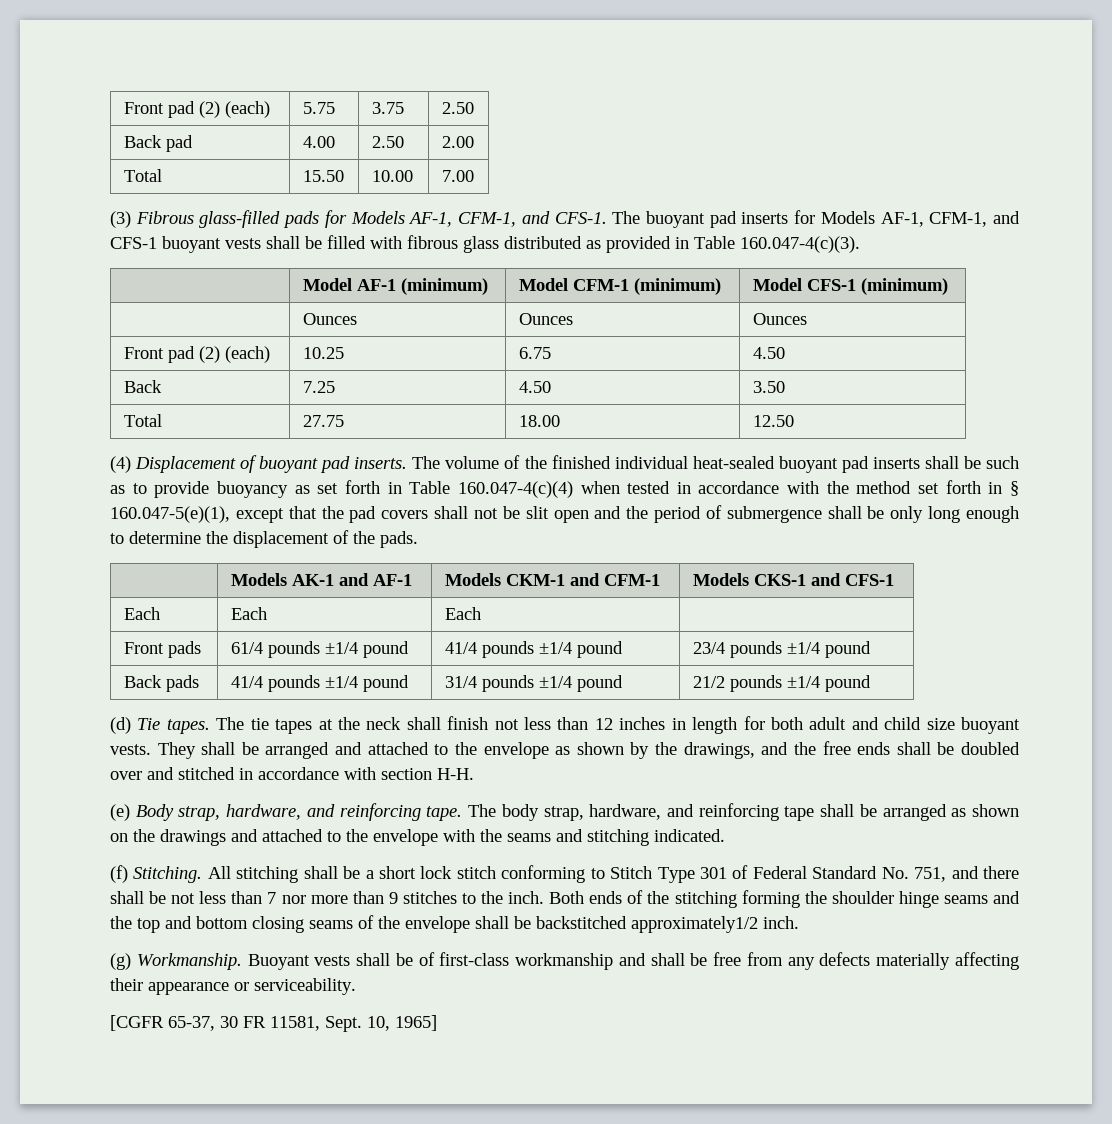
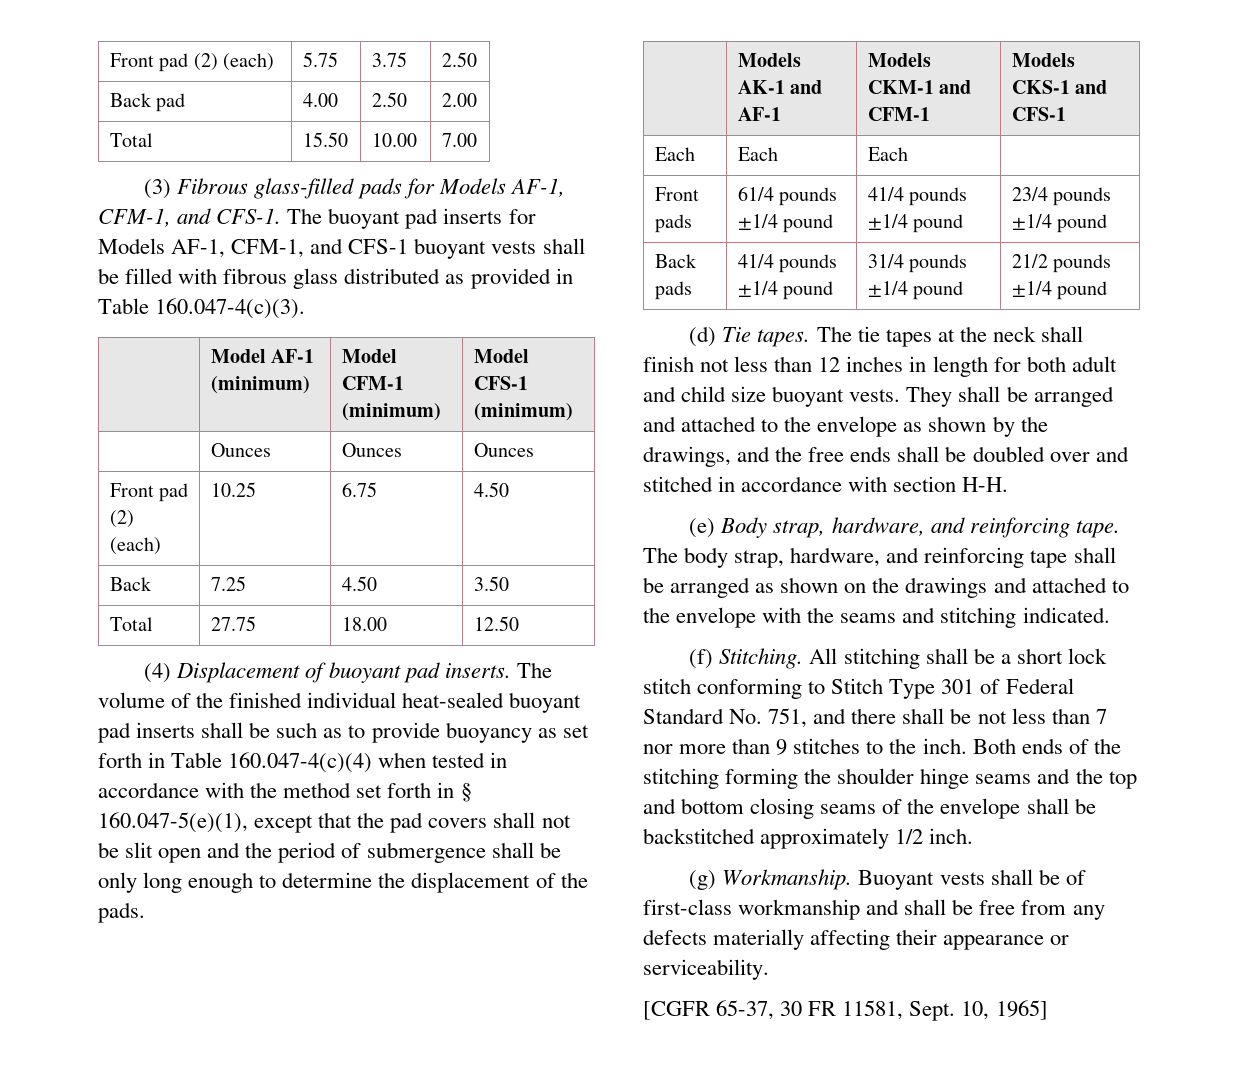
[631,916,758,933] approximately1/2 -> [760,828,924,849] approximately 1/2

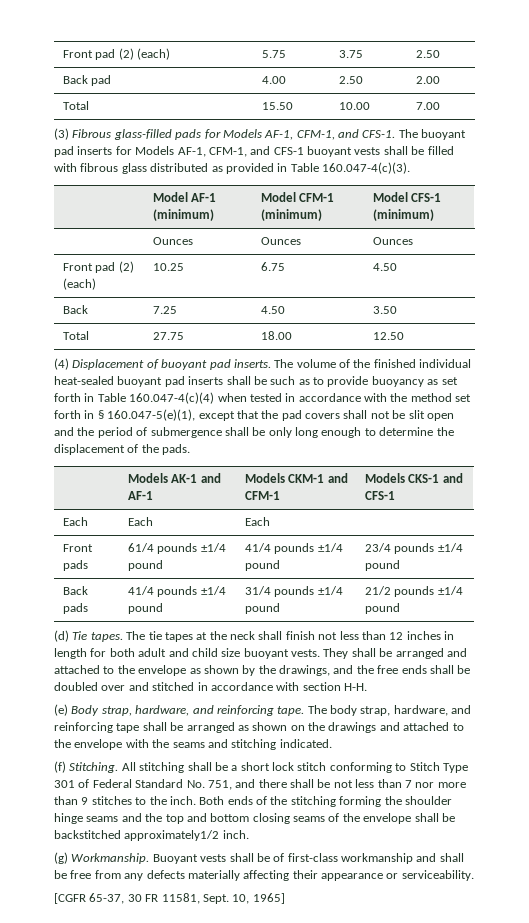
[760,828,924,849] approximately 1/2 -> [124,830,220,841] approximately1/2

